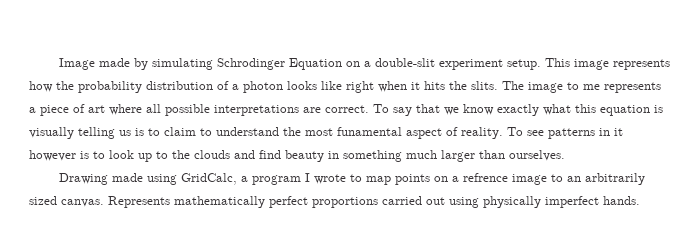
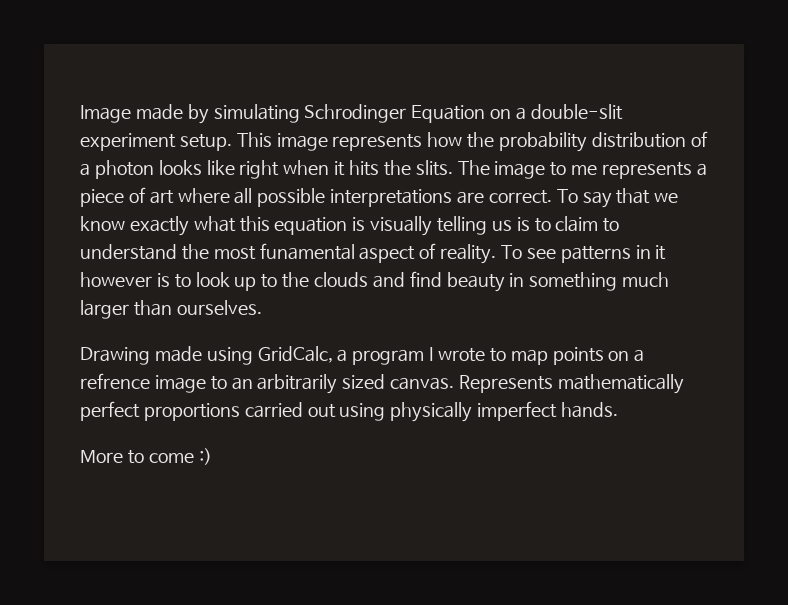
(640, 200) none -> [80,448,212,465] // More to come :)

